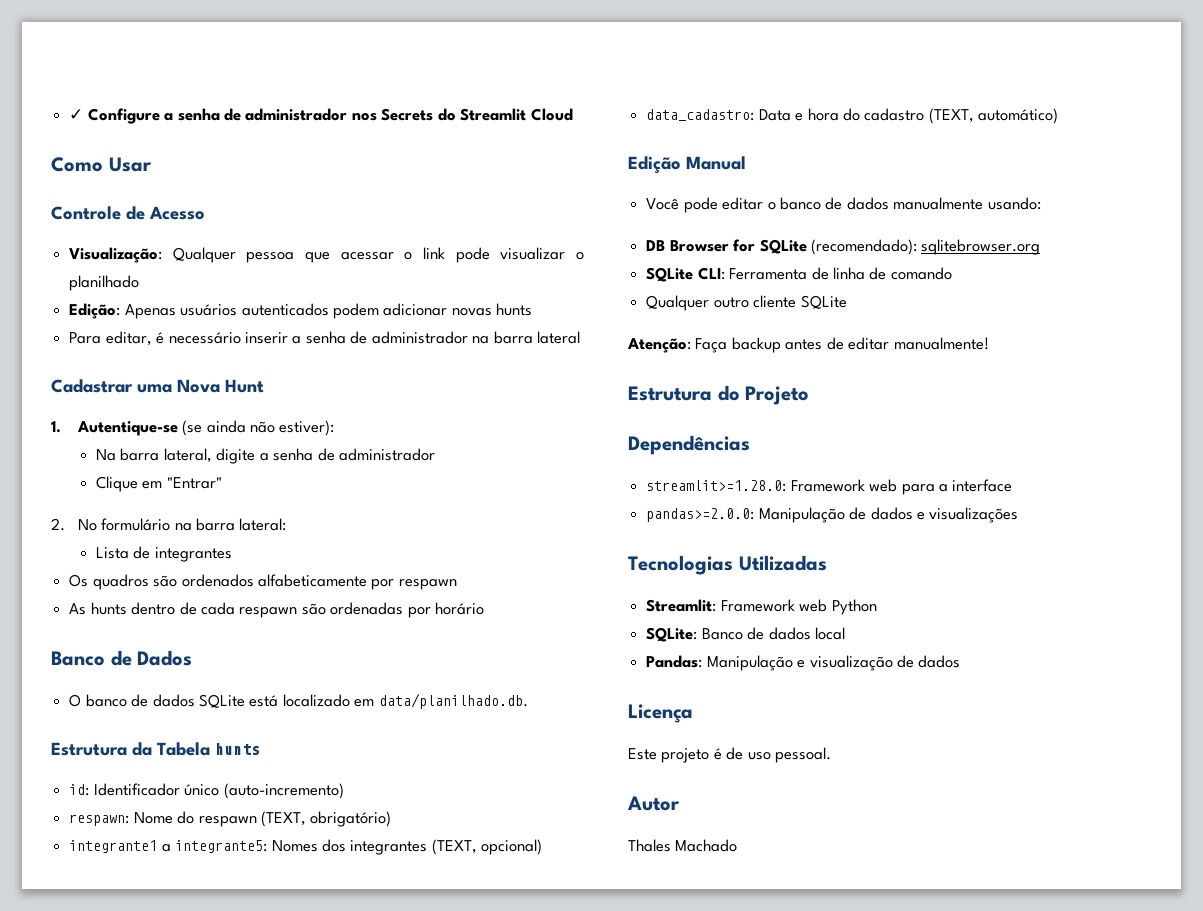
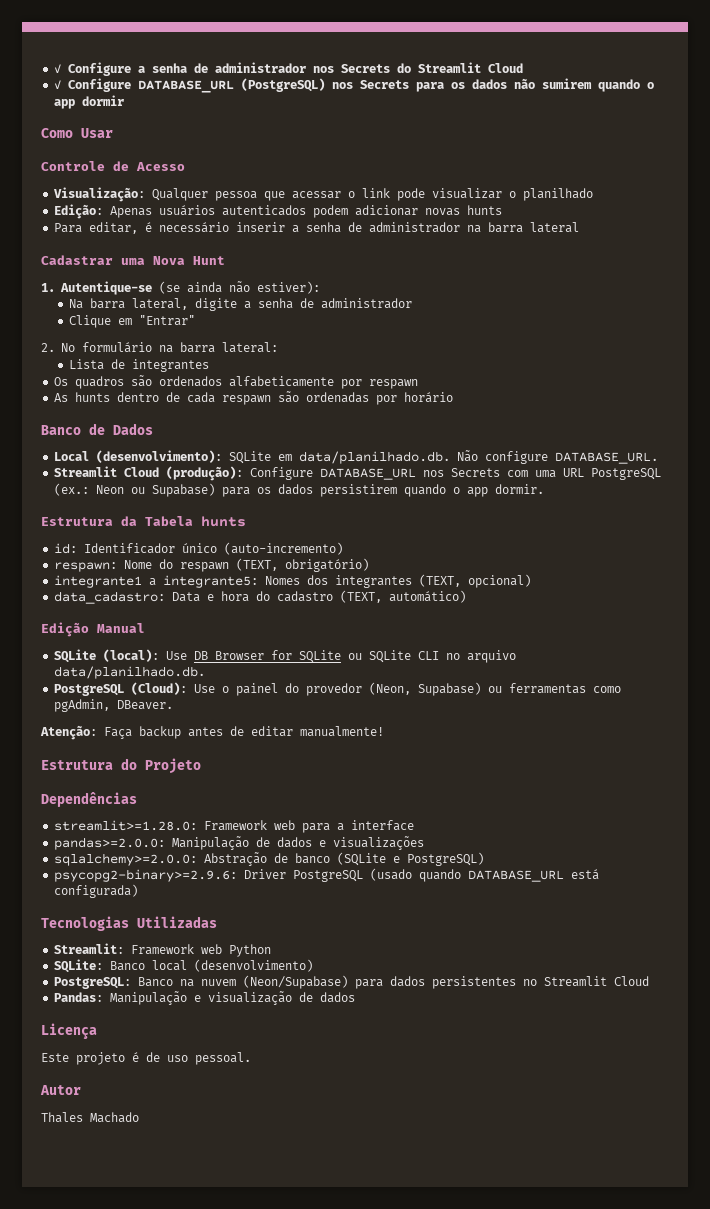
(573, 114) none -> [54,78,655,93] [54,95,125,109] // ✓ Configure DATABASE_URL (PostgreSQL) nos Secrets para os dados não sumirem quando o app dormir
[69,693,528,709] O banco de dados SQLite está localizado em data/planilhado.db. -> [54,450,659,464] [54,466,662,481] [54,483,545,497] Local (desenvolvimento): SQLite em data/planilhado.db. Não configure DATABASE_URL. // Streamlit Cloud (produção): Configure DATABASE_URL nos Secrets com uma URL PostgreSQL (ex.: Neon ou Supabase) para os dados persistirem quando o app dormir.
[646,197,1041,213] [646,239,1041,255] [646,267,952,282] [646,295,847,311] Você pode editar o banco de dados manualmente usando: // DB Browser for SQLite (recomendado): sqlitebrowser.org // SQLite CLI: Ferramenta de linha de comando // Qualquer outro cliente SQLite -> [54,649,517,663] [54,666,206,679] [54,682,622,696] [54,699,174,712] SQLite (local): Use DB Browser for SQLite ou SQLite CLI no arquivo data/planilhado.db. // PostgreSQL (Cloud): Use o painel do provedor (Neon, Supabase) ou ferramentas como pgAdmin, DBeaver.
(1019, 515) none -> [54,852,485,866] [54,868,600,882] [54,884,139,898] // sqlalchemy>=2.0.0: Abstração de banco (SQLite e PostgreSQL) // psycopg2-binary>=2.9.6: Driver PostgreSQL (usado quando DATABASE_URL está configurada)
[747,627,845,640] de dados local -> [152,959,314,972] [54,975,650,989] local (desenvolvimento) // PostgreSQL: Banco na nuvem (Neon/Supabase) para dados persistentes no Streamlit Cloud

